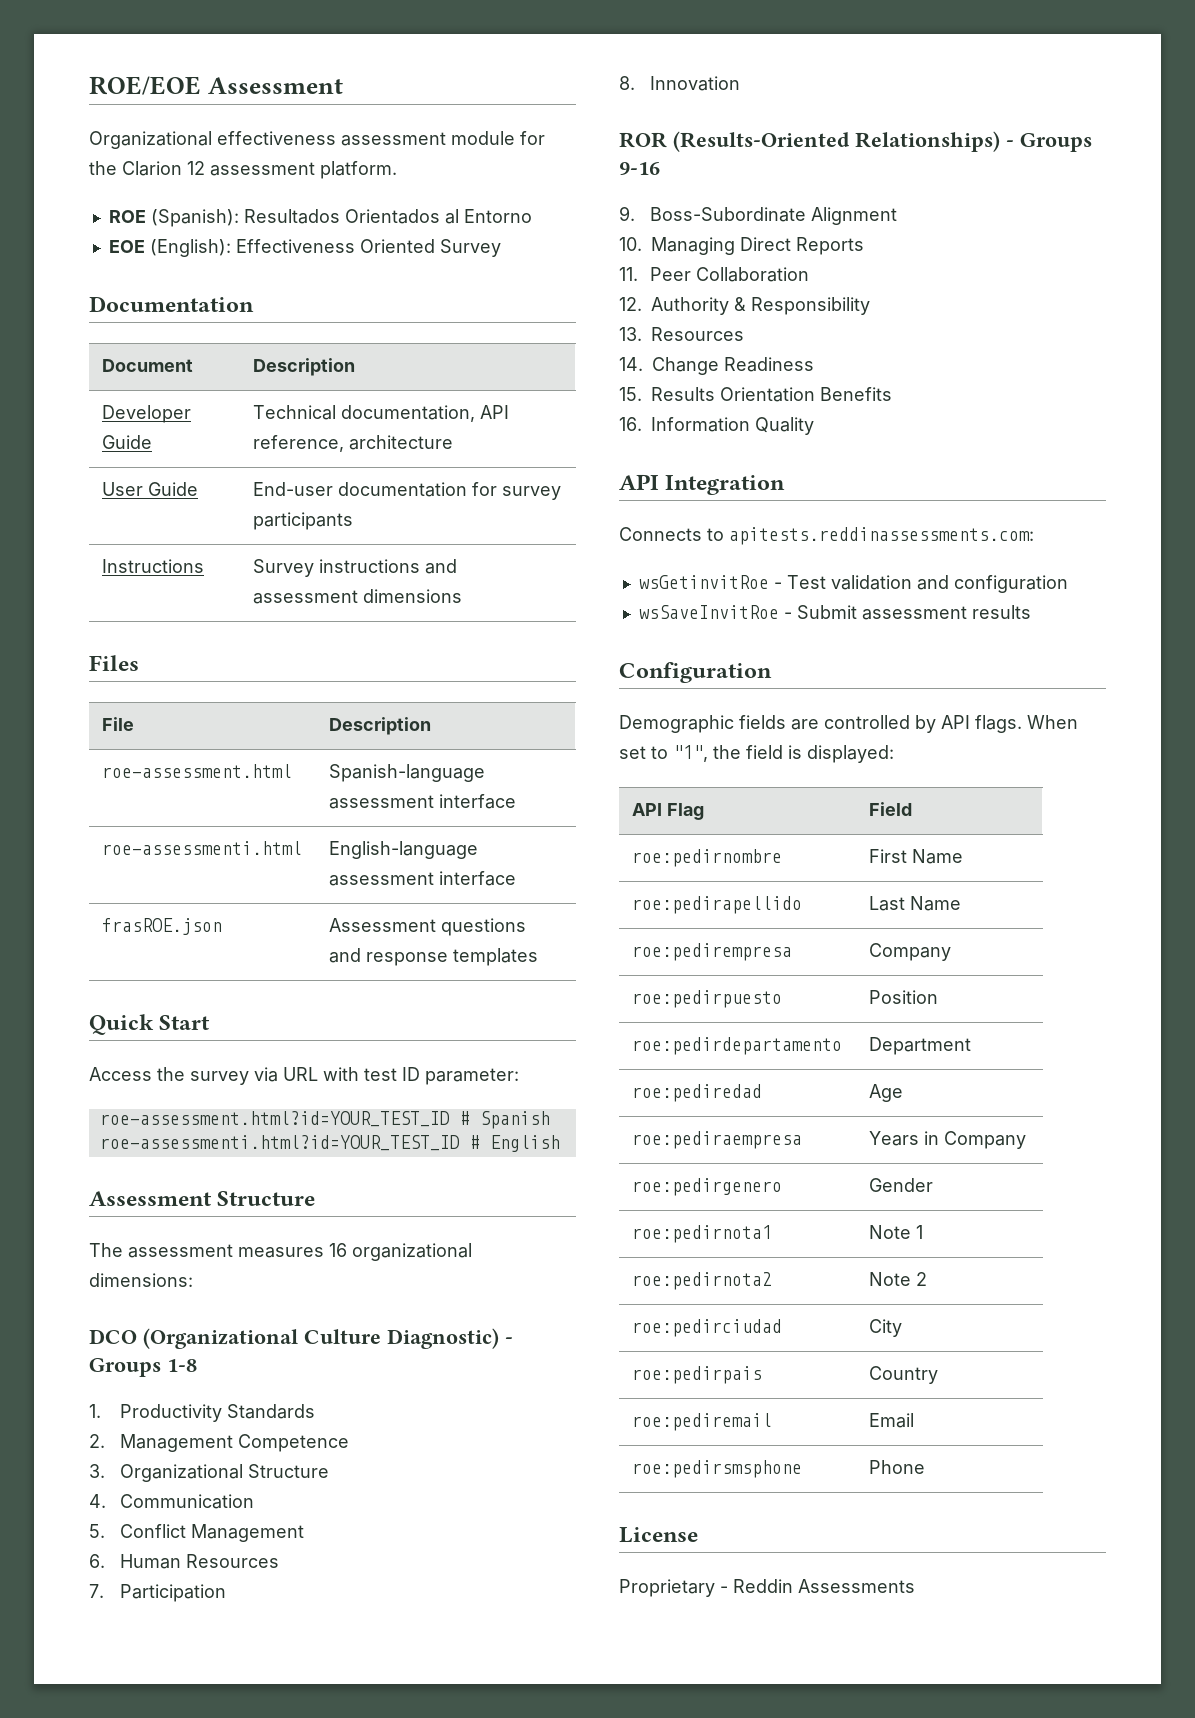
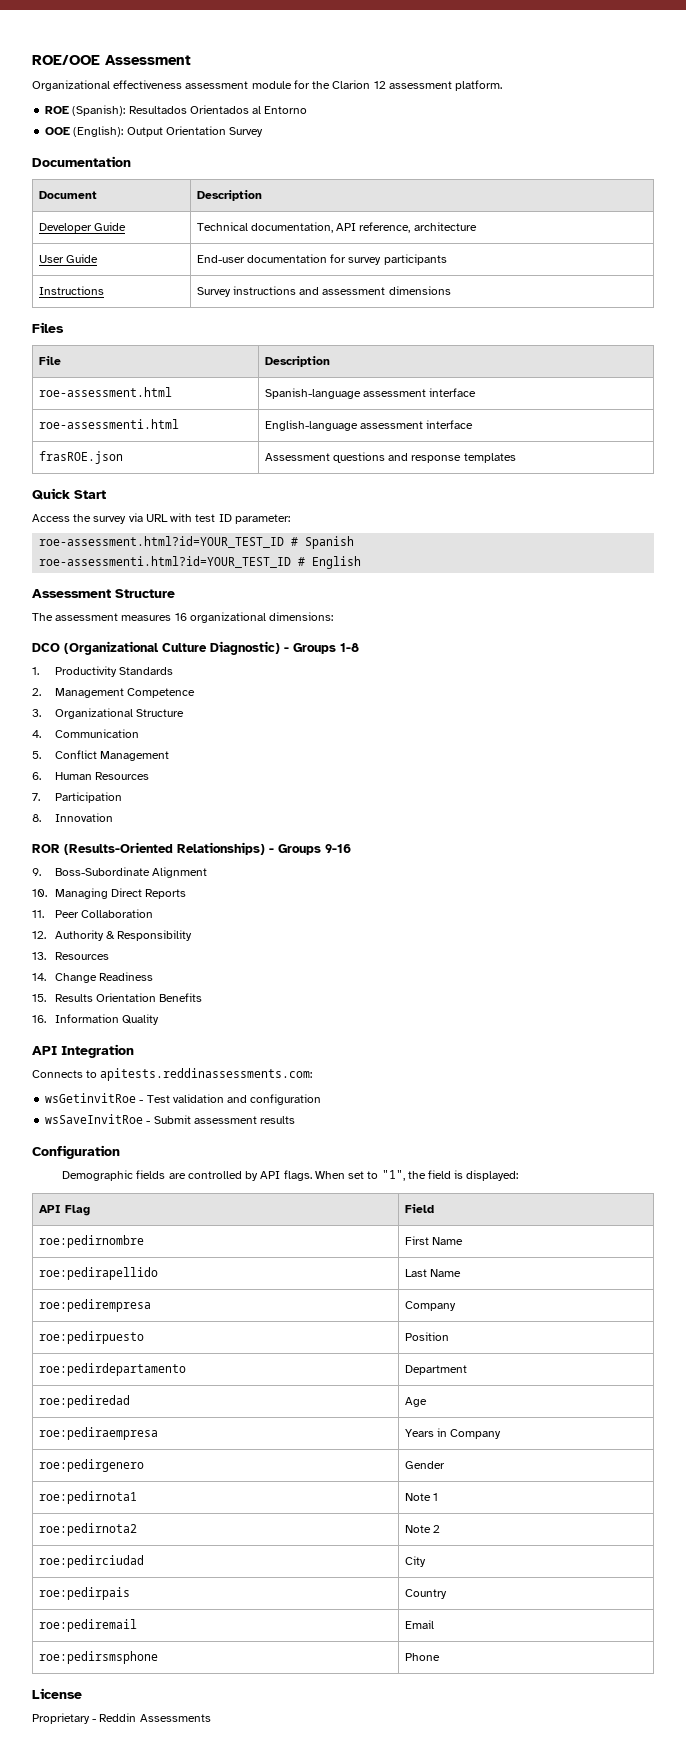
[89,76,201,95] ROE/EOE -> [32,55,100,65] ROE/OOE
[108,239,435,257] EOE (English): Effectiveness Oriented -> [45,126,226,137] OOE (English): Output Orientation

